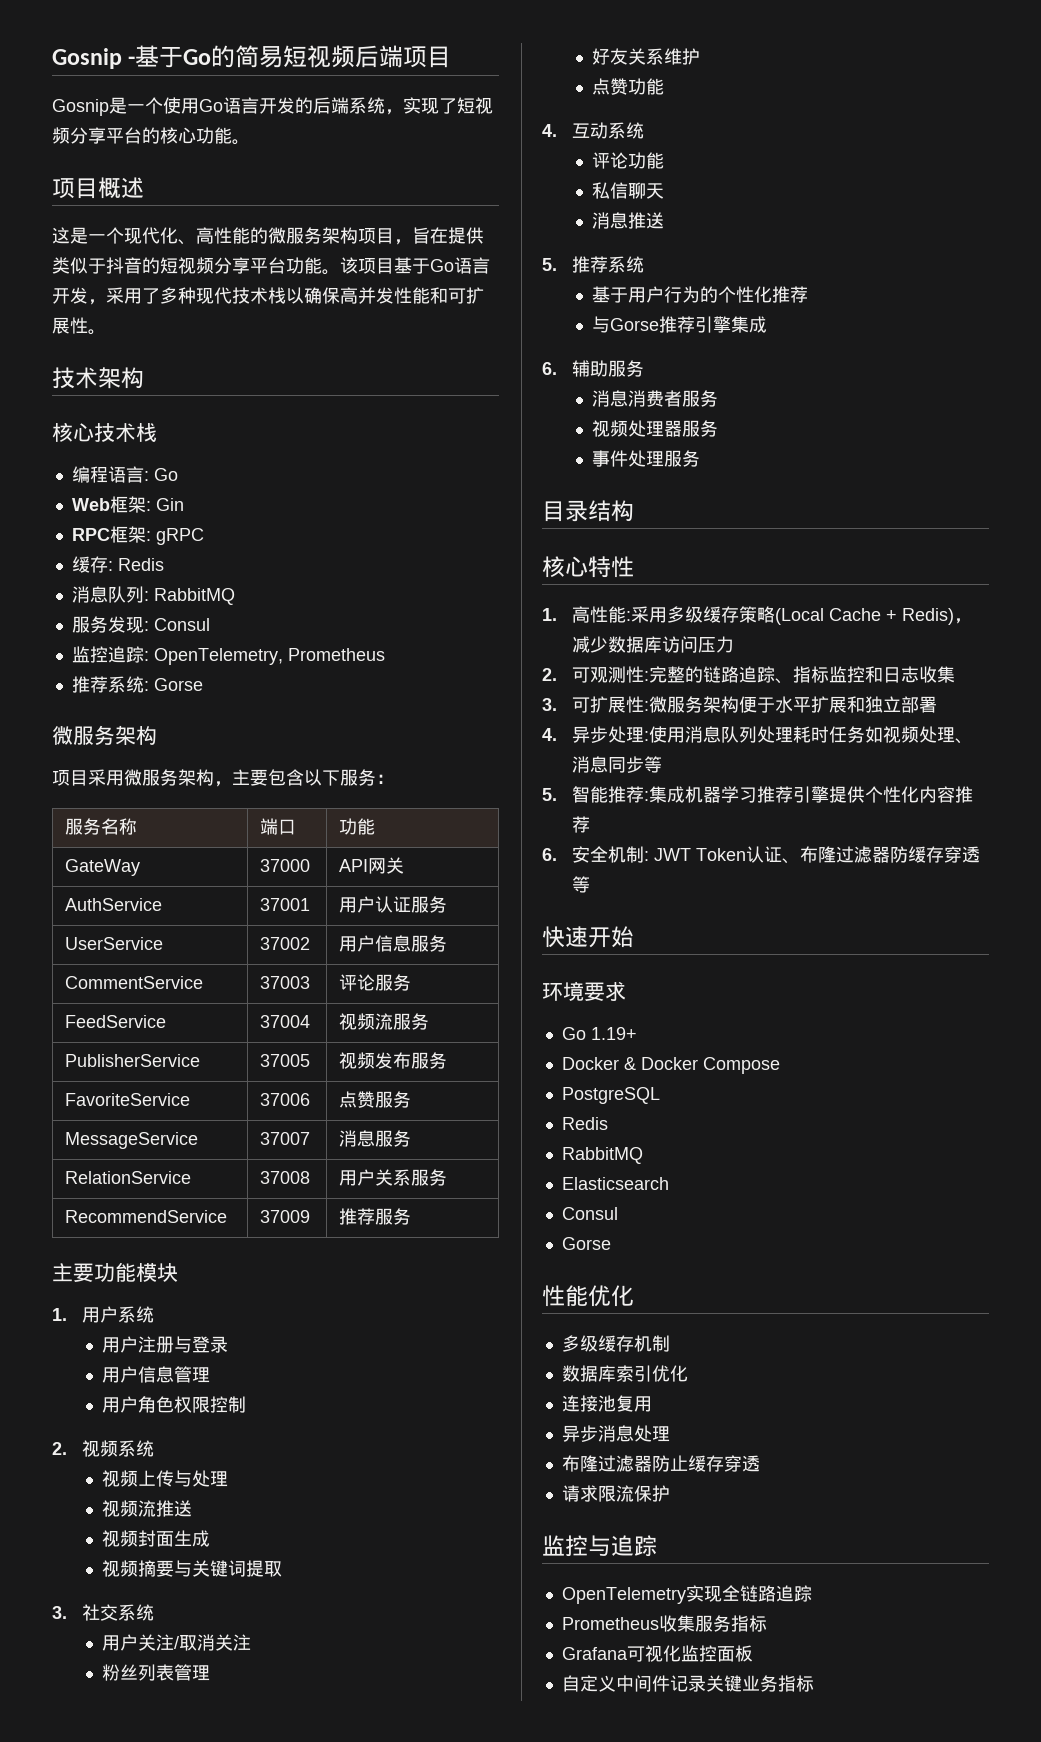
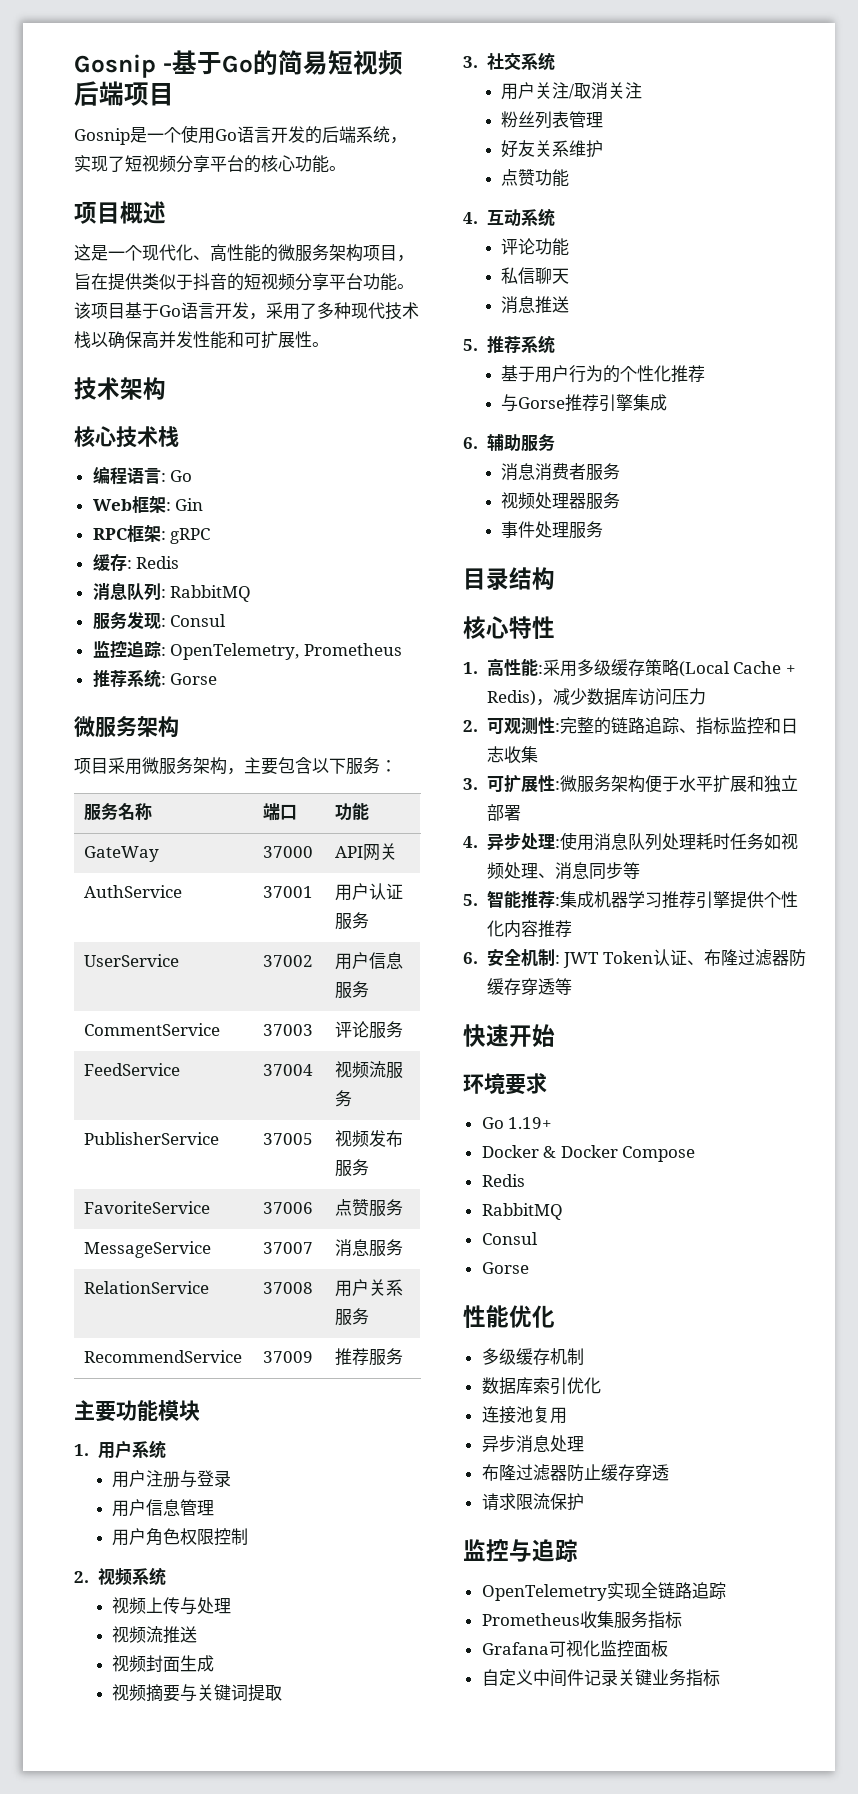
[561,1087,660,1104] // PostgreSQL -> (696, 1154) none
[561,1177,669,1190] // Elasticsearch -> (563, 1211) none

